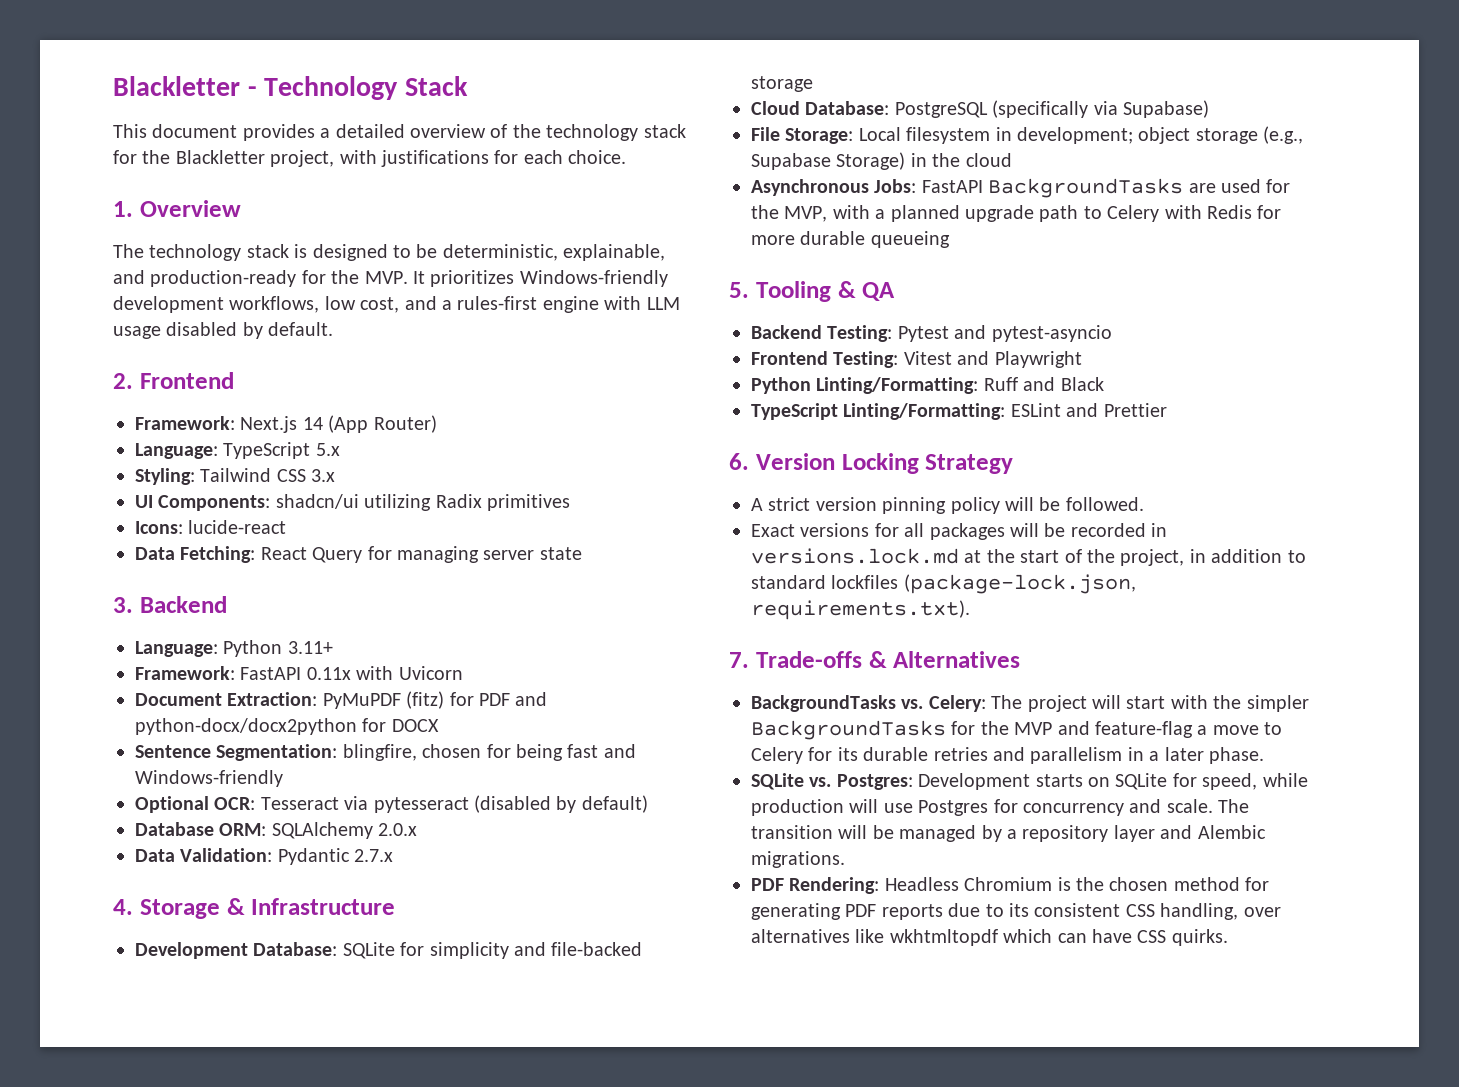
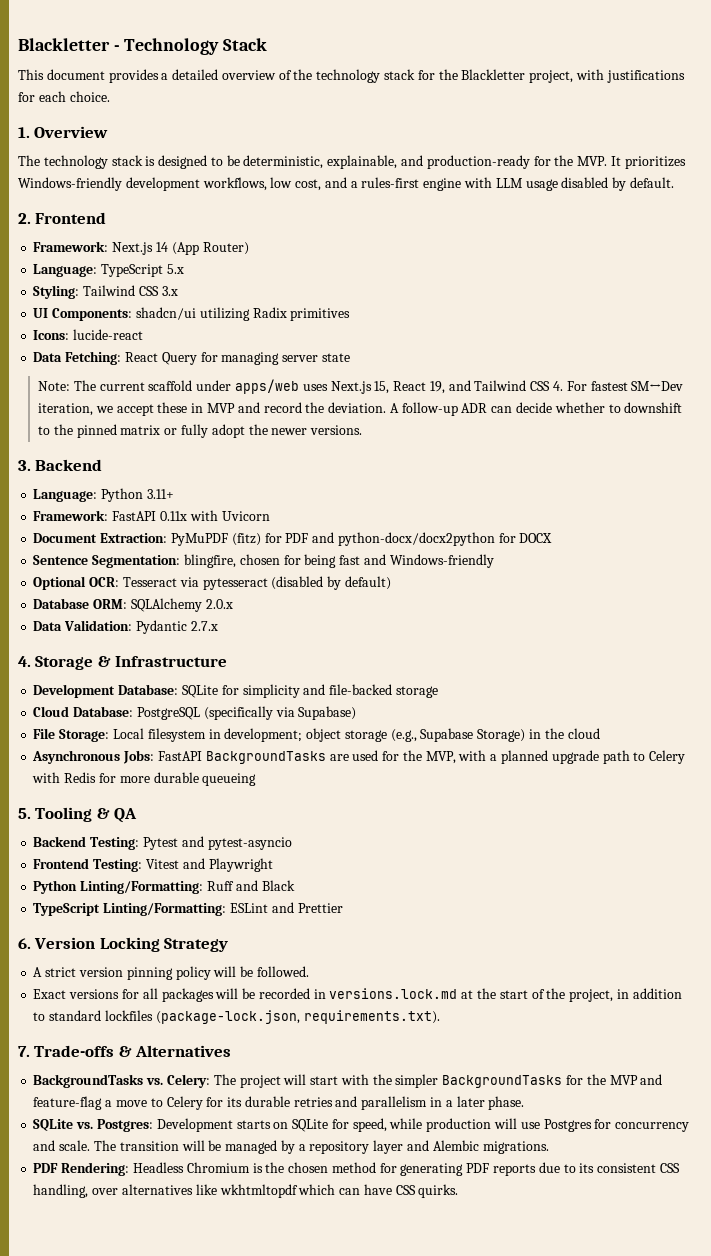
(582, 553) none -> [38,379,684,394] [38,402,683,416] [38,424,363,438] // Note: The current scaffold under apps/web uses Next.js 15, React 19, and Tailwind CSS 4. For fastest SM↔Dev iteration, we accept these in MVP and record the deviation. A follow-up ADR can decide whether to downshift to the pinned matrix or fully adopt the newer versions.

